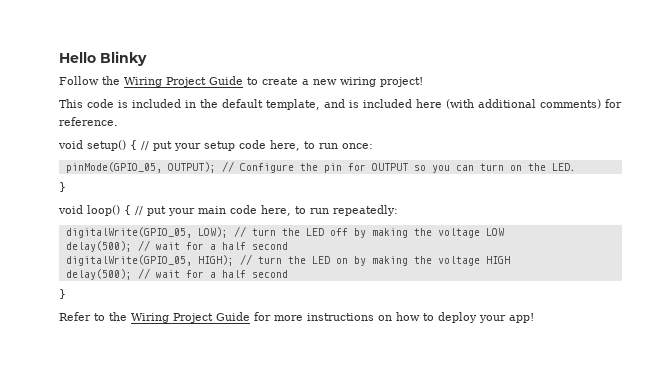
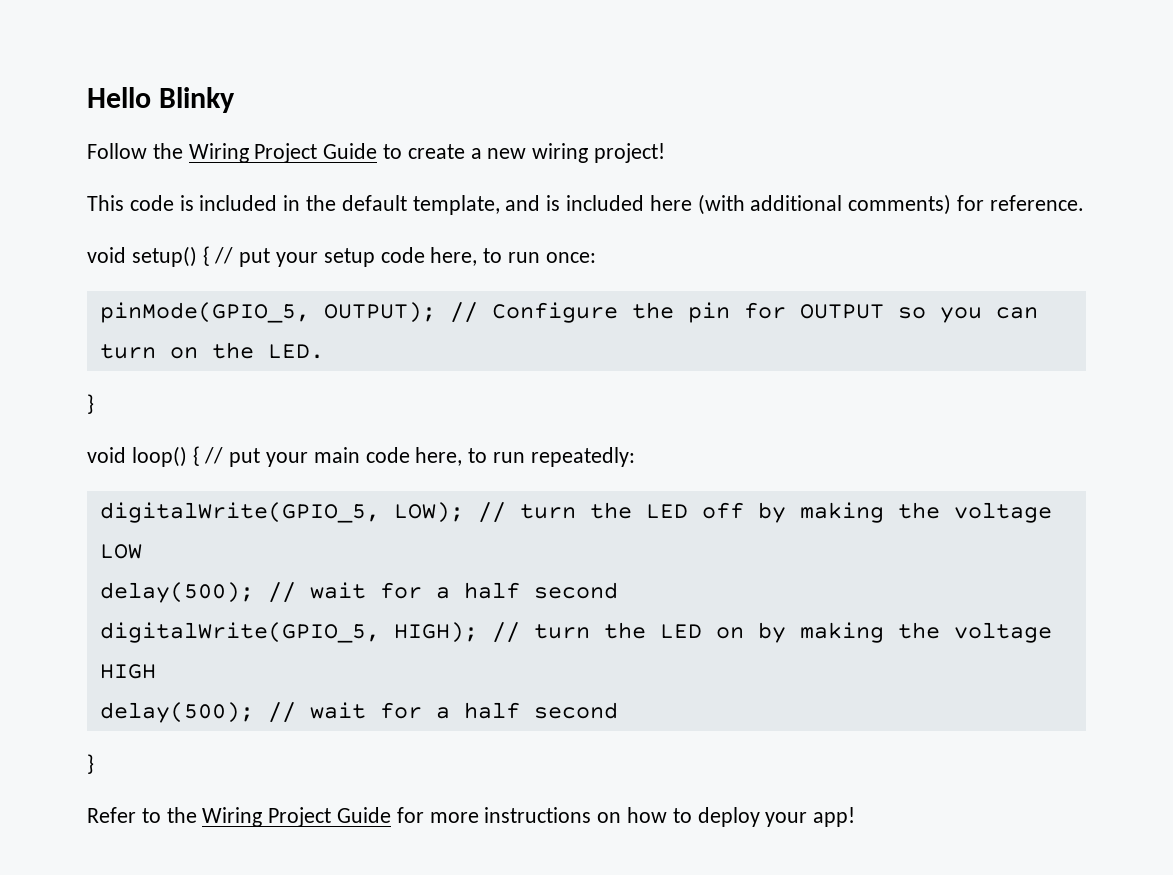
[65,162,162,173] pinMode(GPIO_05, -> [99,302,310,323] pinMode(GPIO_5,
[65,227,192,238] digitalWrite(GPIO_05, -> [99,502,380,523] digitalWrite(GPIO_5,
[65,255,192,266] digitalWrite(GPIO_05, -> [99,622,380,643] digitalWrite(GPIO_5,

